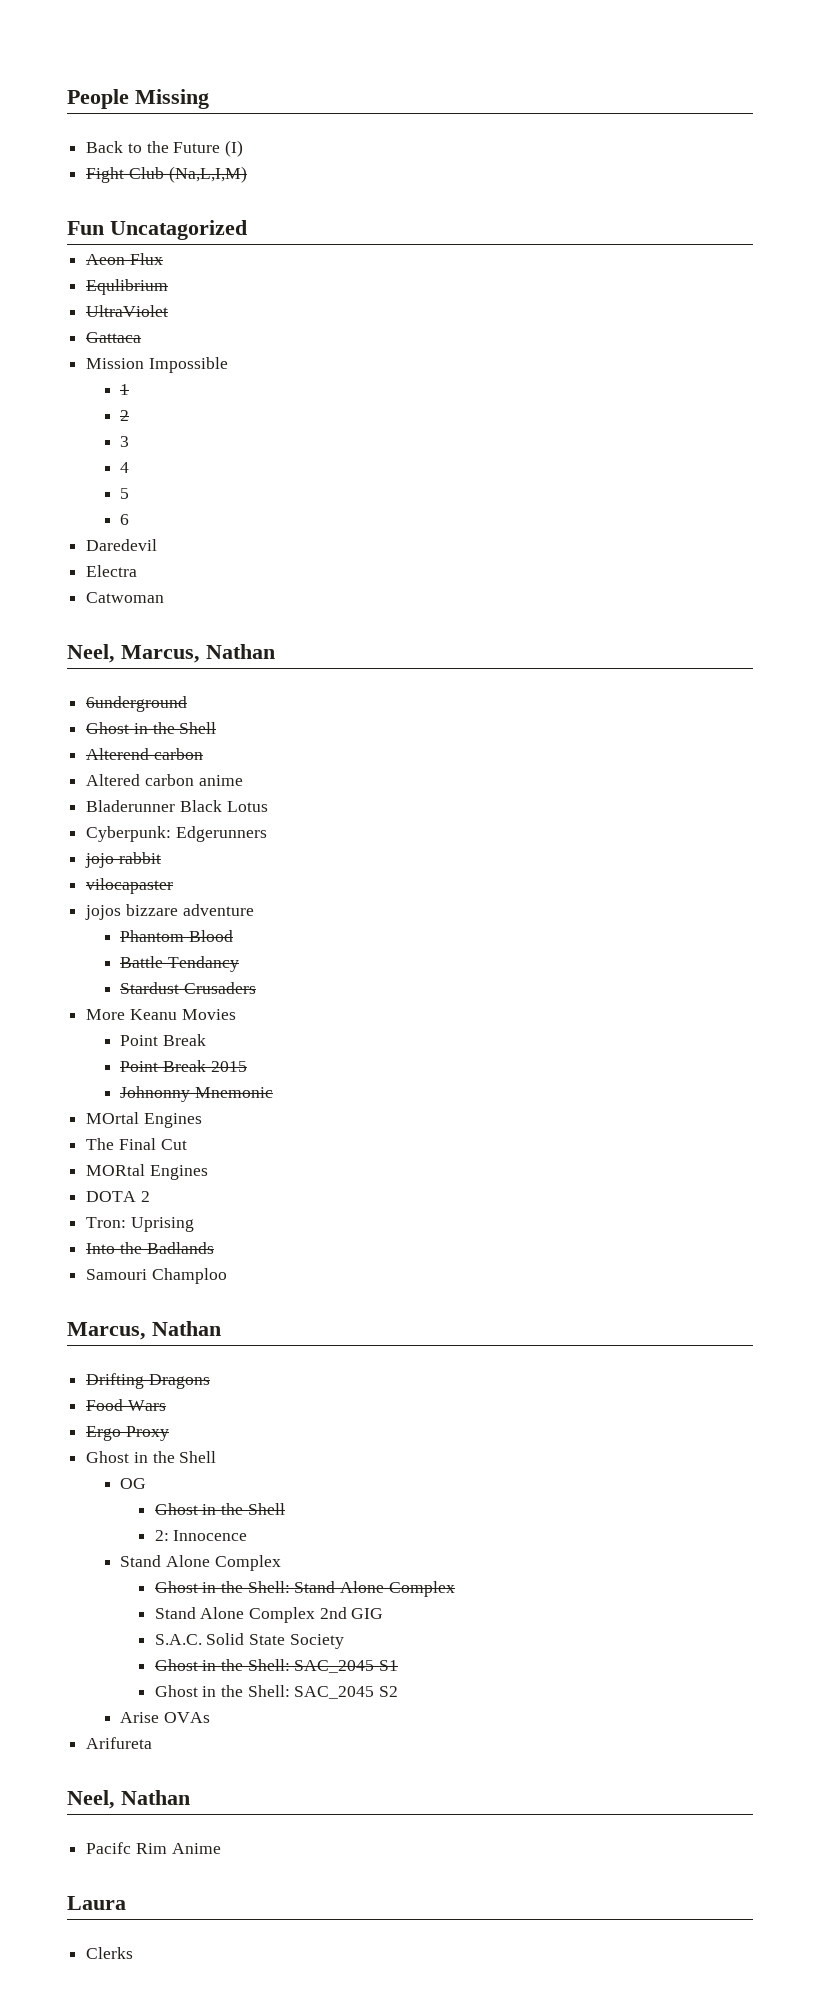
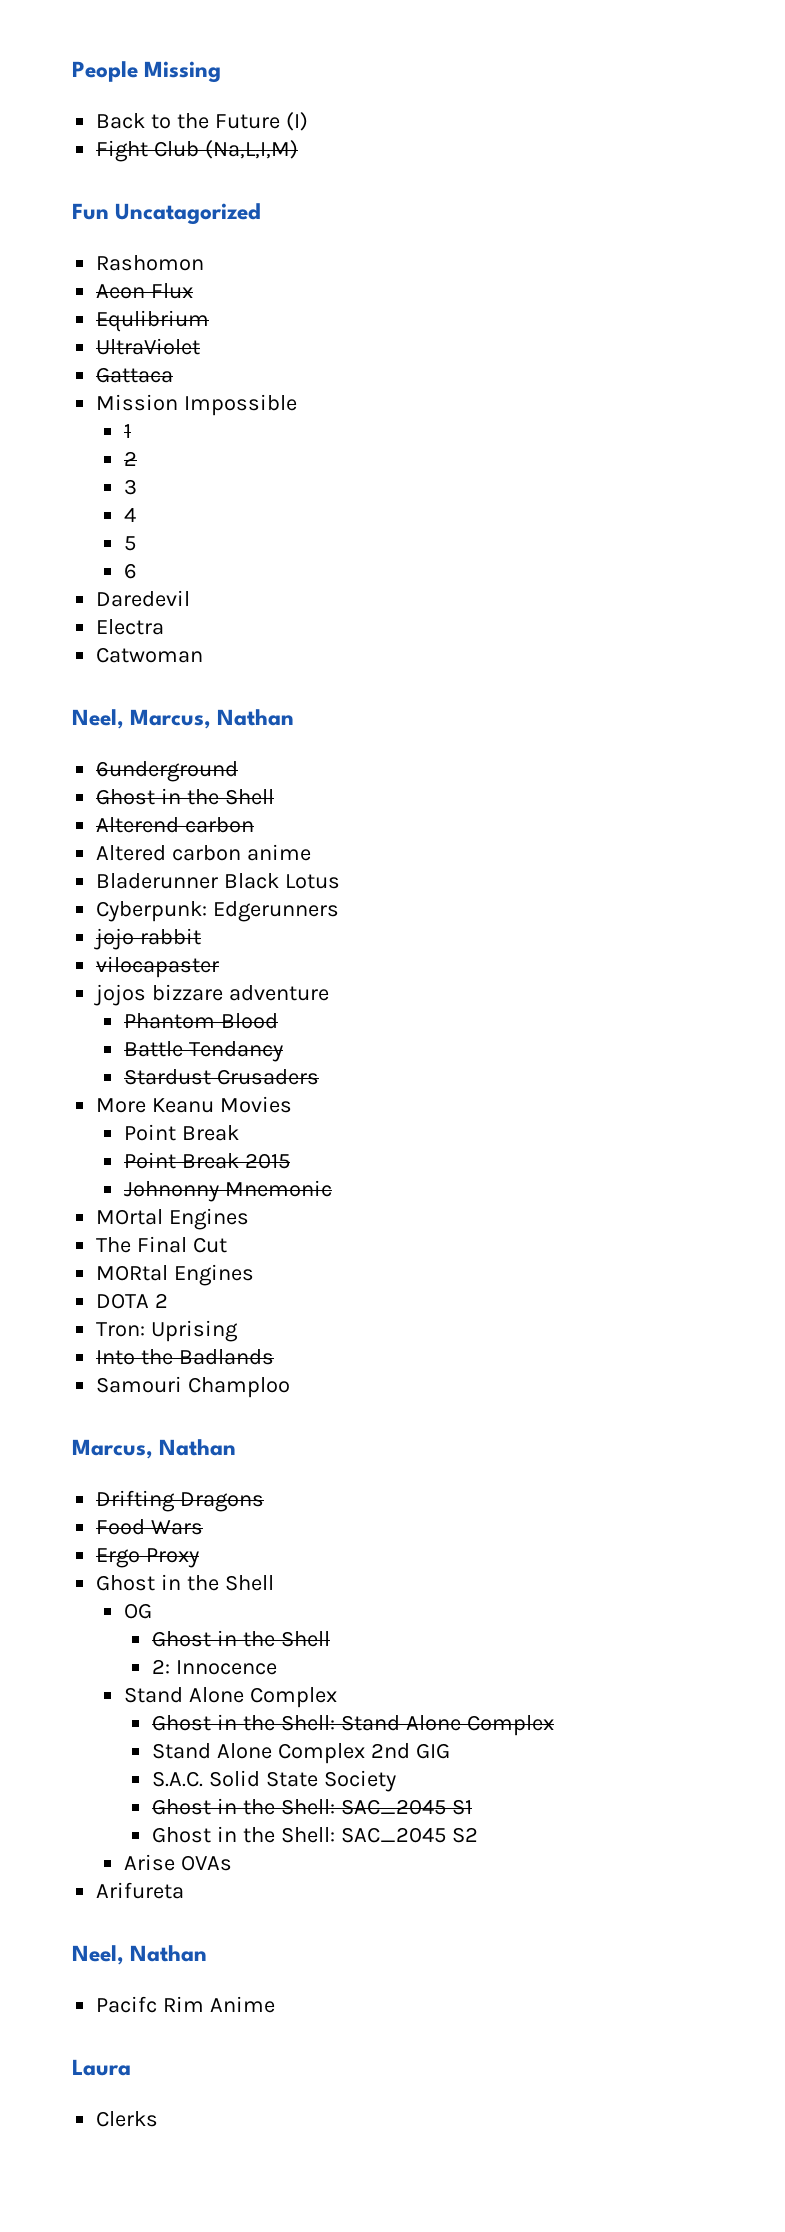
(247, 230) none -> [96,255,205,271] // Rashomon

